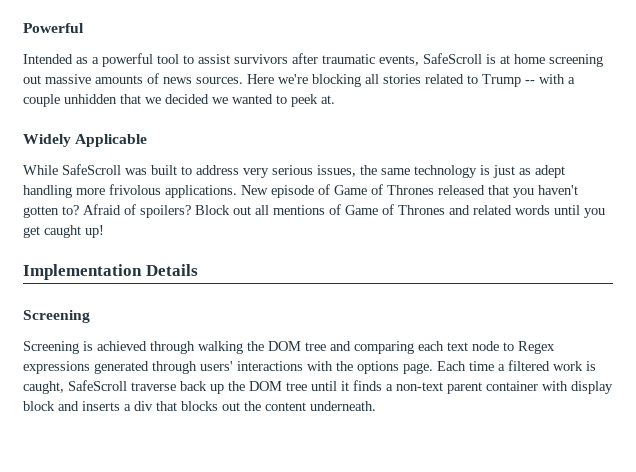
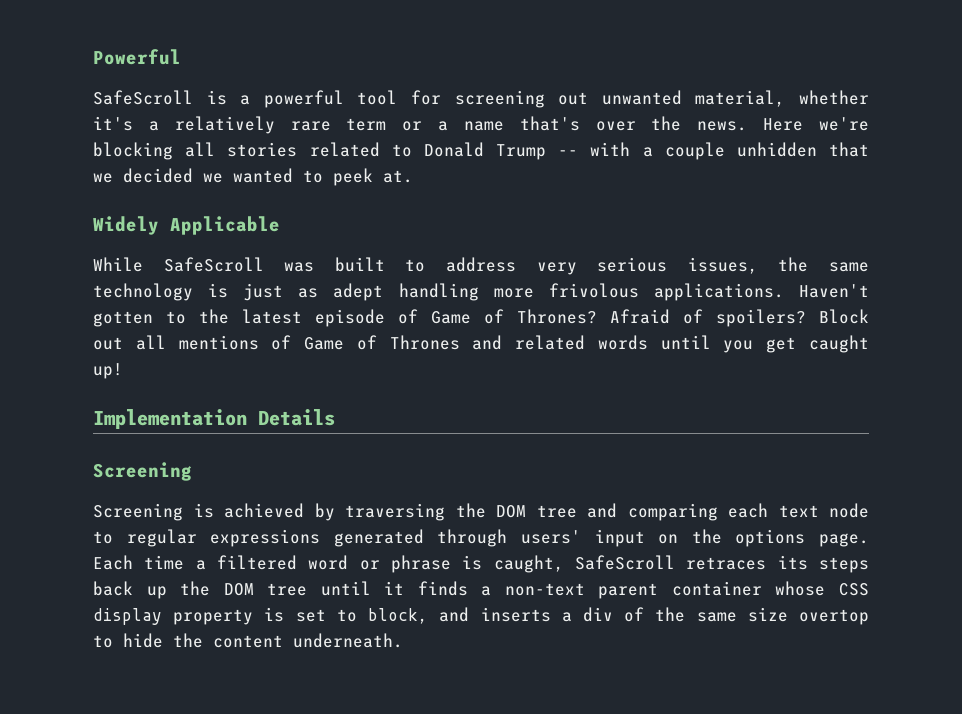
[23,54,88,64] Intended as -> [93,90,227,105] SafeScroll is
[183,53,603,67] [23,73,243,84] to assist survivors after traumatic events, SafeScroll is at home screening out massive amounts of news sources. -> [411,90,870,108] [93,116,748,134] for screening out unwanted material, whether it's a relatively rare term or a name that's over the news.
(478, 79) none -> [423,142,484,157] Donald
[241,184,578,198] [23,205,79,218] New episode of Game of Thrones released that you haven't gotten to? -> [798,284,869,298] [93,309,597,327] Haven't gotten to the latest episode of Game of Thrones?
[150,341,243,354] through walking -> [314,503,445,521] by traversing
[518,341,555,354] Regex -> [126,529,197,547] regular
[237,361,333,371] interactions with -> [594,529,679,547] input on
[553,361,596,371] [23,380,176,394] work is caught, SafeScroll traverse -> [308,555,870,573] word or phrase is caught, SafeScroll retraces its steps
[542,381,613,394] [23,401,240,411] with display block and inserts a div that blocks out -> [775,581,870,596] [93,607,869,625] [93,633,163,648] whose CSS display property is set to block, and inserts a div of the same size overtop to hide

